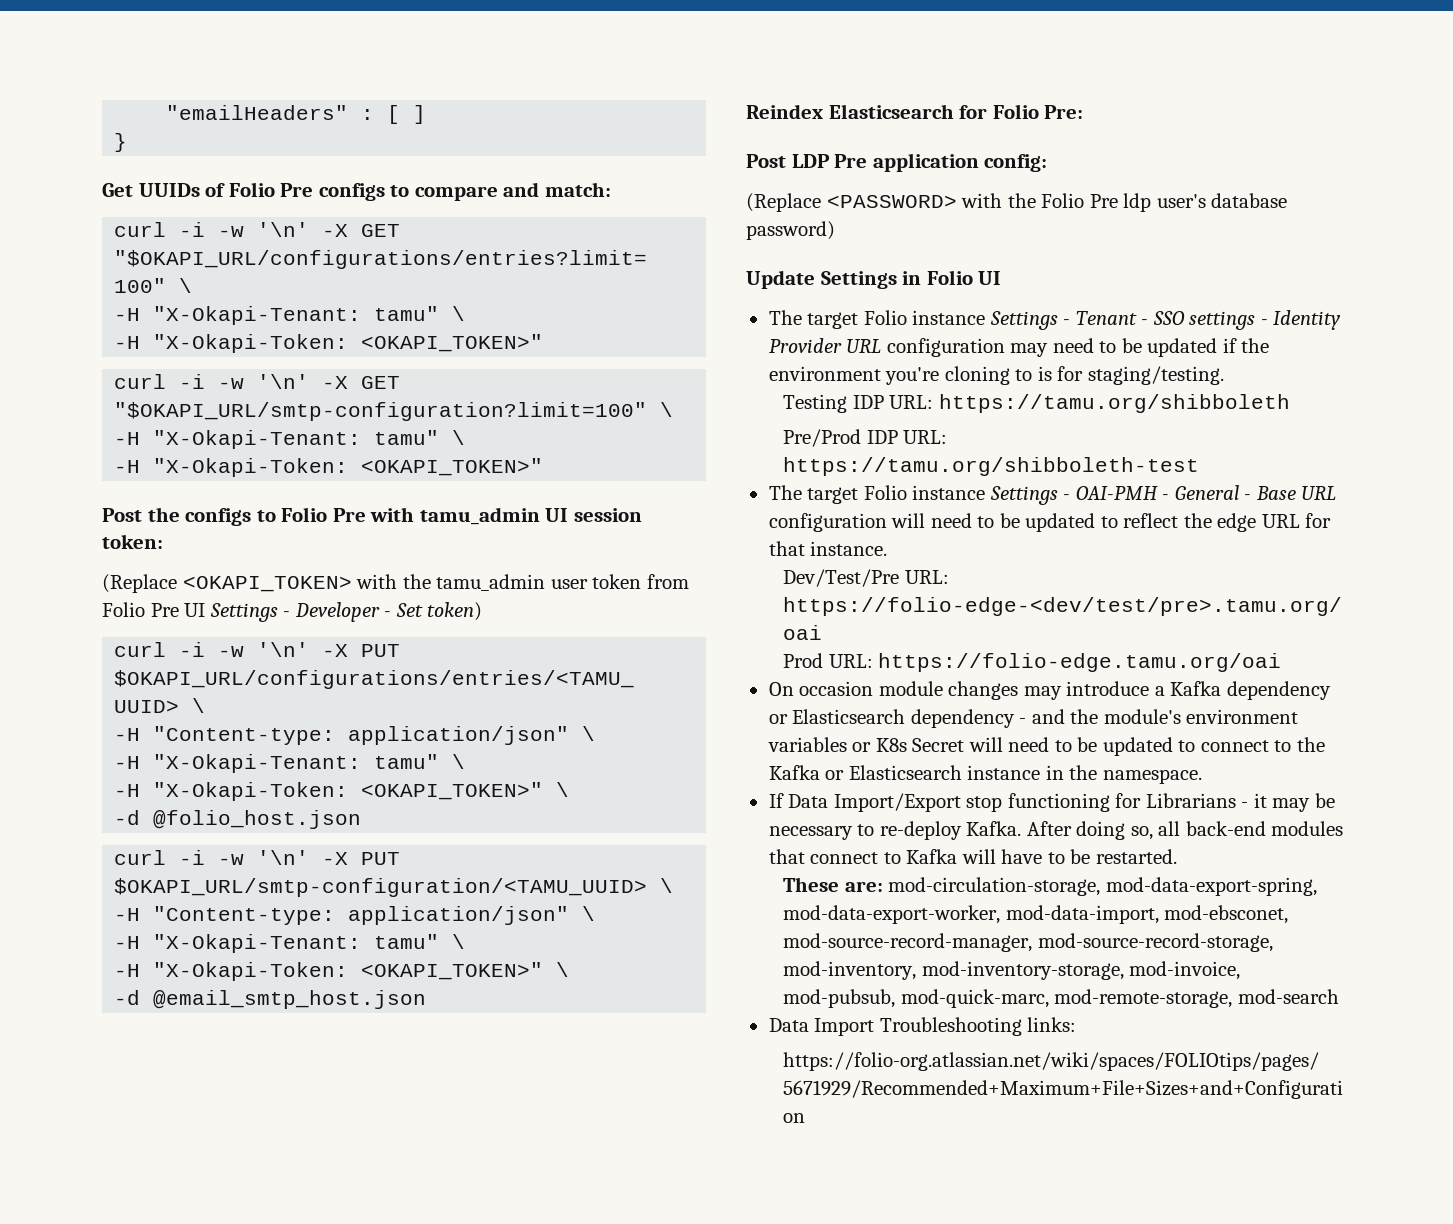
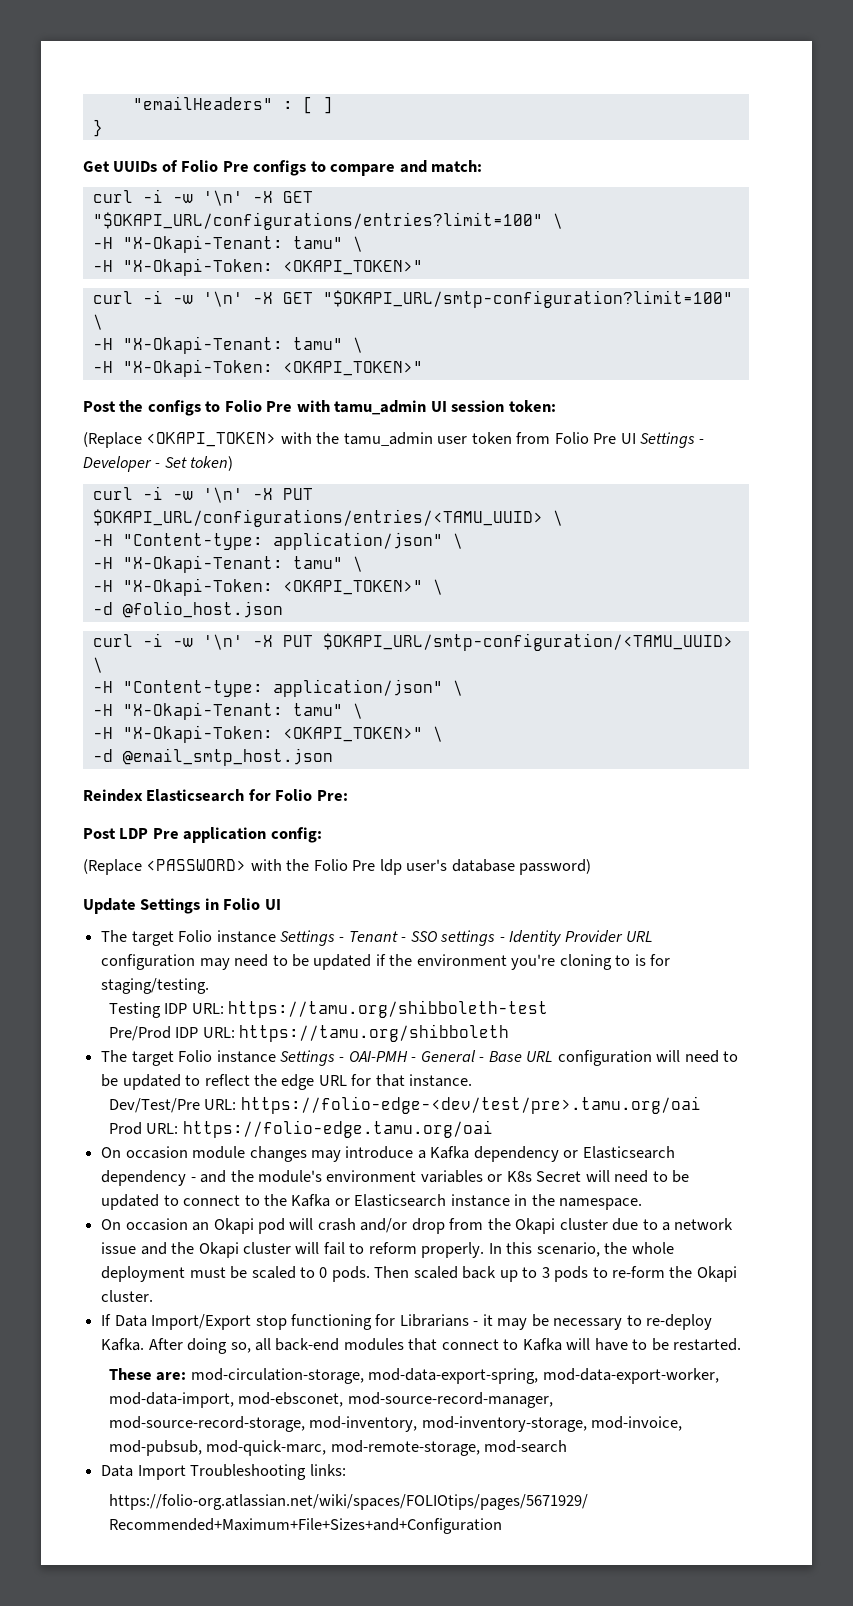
[938,394,1290,413] https://tamu.org/shibboleth -> [228,1000,549,1018] https://tamu.org/shibboleth-test
[783,457,1200,476] https://tamu.org/shibboleth-test -> [239,1024,510,1042] https://tamu.org/shibboleth
(1202, 776) none -> [101,1218,734,1234] [101,1242,674,1258] [101,1266,737,1282] [101,1290,154,1302] // On occasion an Okapi pod will crash and/or drop from the Okapi cluster due to a network issue and the Okapi cluster will fail to reform properly. In this scenario, the whole deployment must be scaled to 0 pods. Then scaled back up to 3 pods to re-form the Okapi cluster.

